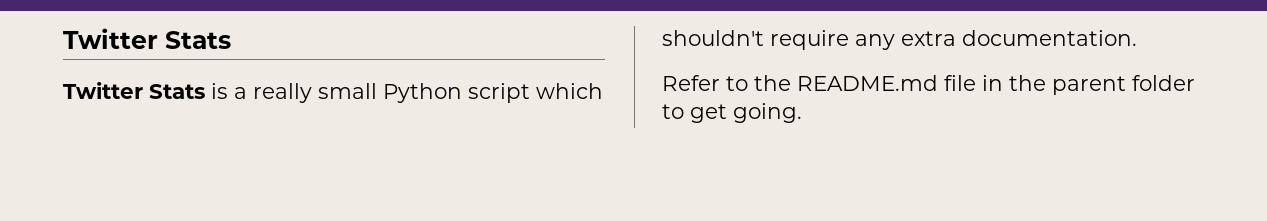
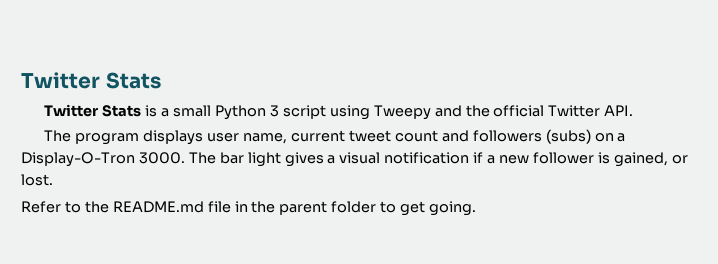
[253,83,312,103] really -> (170, 112) none
[468,83,603,103] [662,30,1137,50] script which shouldn't require any extra documentation. -> [269,105,634,120] [44,129,626,145] [21,152,688,167] [21,174,53,186] 3 script using Tweepy and the official Twitter API. // The program displays user name, current tweet count and followers (subs) on a Display-O-Tron 3000. The bar light gives a visual notification if a new follower is gained, or lost.

